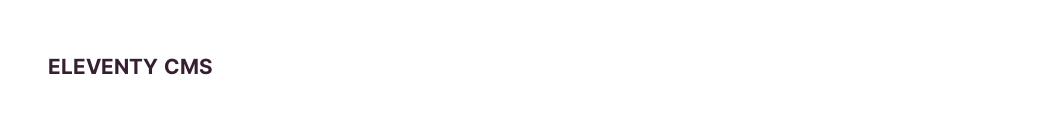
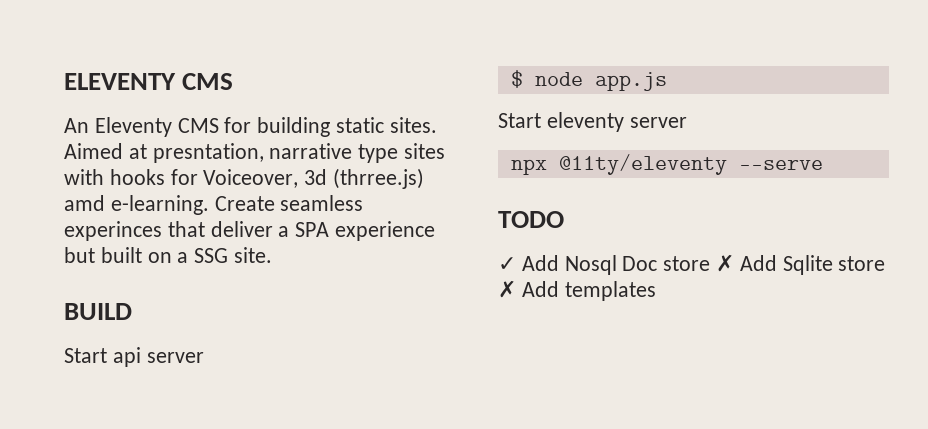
(213, 66) none -> [64,117,437,137] [64,143,446,163] [64,168,425,189] [64,195,364,215] [64,221,436,241] [64,247,273,263] [64,303,132,320] [64,347,204,367] [510,70,667,91] [498,112,687,132] [510,154,823,175] [498,211,564,228] [498,254,886,275] [498,280,656,301] // An Eleventy CMS for building static sites. Aimed at presntation, narrative type sites with hooks for Voiceover, 3d (thrree.js) amd e-learning. Create seamless experinces that deliver a SPA experience but built on a SSG site. // BUILD // Start api server // $ node app.js // Start eleventy server // npx @11ty/eleventy --serve // TODO // ✓ Add Nosql Doc store ✗ Add Sqlite store ✗ Add templates

